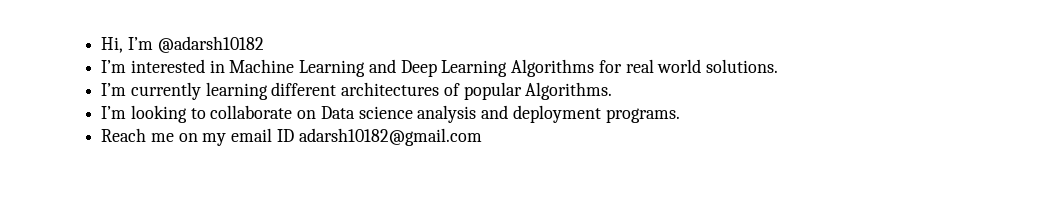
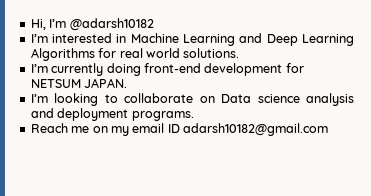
[205,82,613,100] learning different architectures of popular Algorithms. -> [106,63,304,76] [30,78,128,88] doing front-end development for NETSUM JAPAN.

